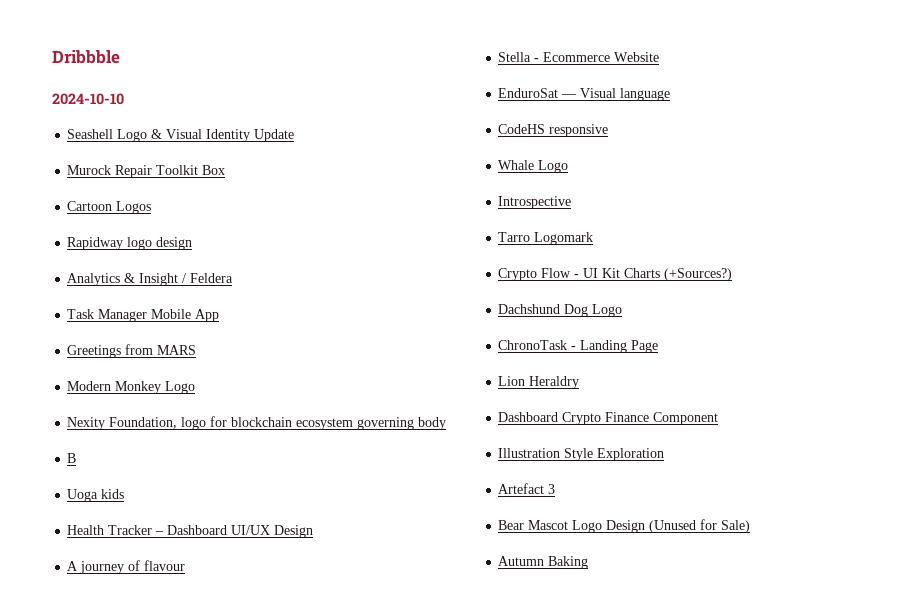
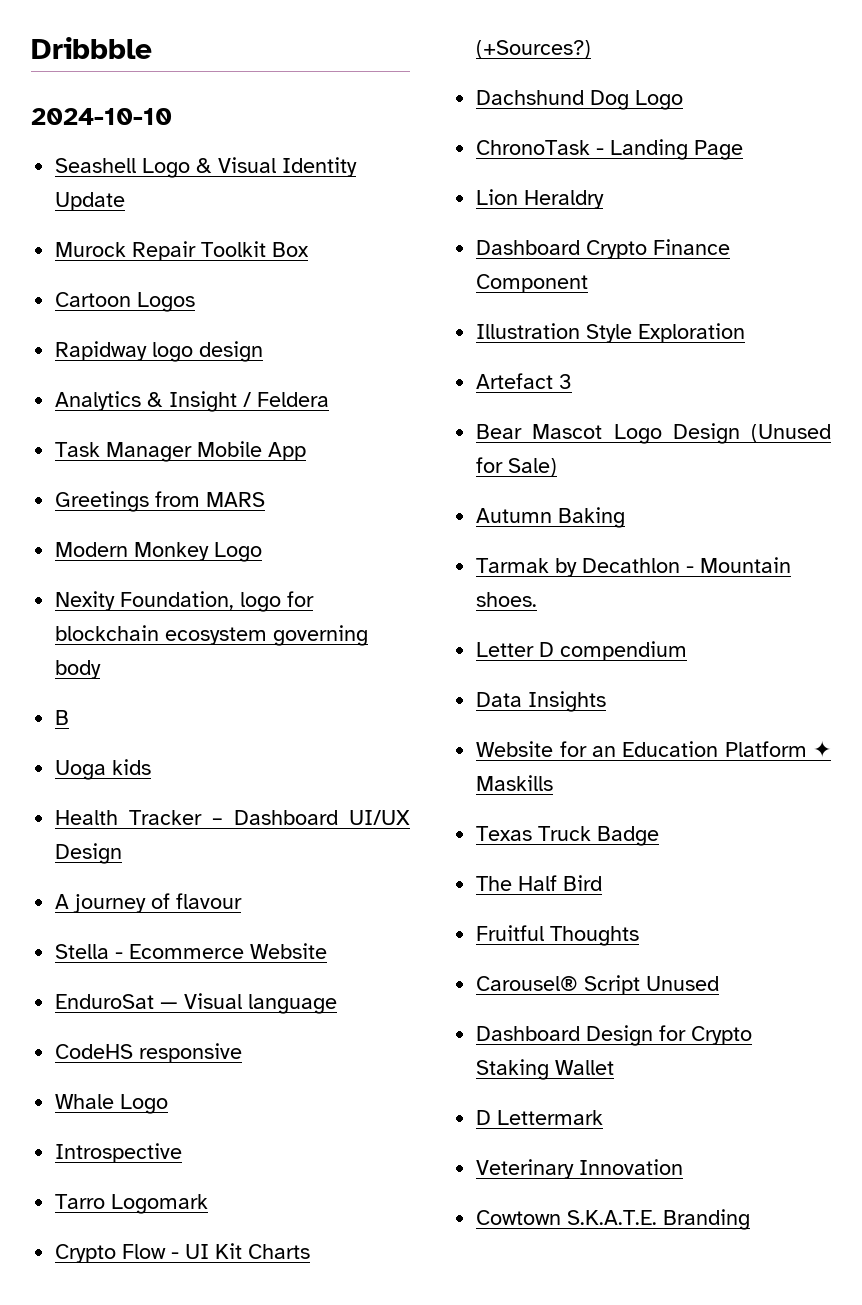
(589, 562) none -> [476,557,792,577] [476,592,538,607] [476,641,688,661] [476,691,607,712] [476,740,831,758] [476,775,554,791] [476,826,660,846] [476,875,603,891] [476,925,640,946] [476,975,720,995] [476,1025,753,1046] [476,1059,615,1080] [476,1110,604,1125] [476,1159,684,1179] [476,1209,751,1230] // Tarmak by Decathlon - Mountain shoes. // Letter D compendium // Data Insights // Website for an Education Platform ✦ Maskills // Texas Truck Badge // The Half Bird // Fruitful Thoughts // Carousel® Script Unused // Dashboard Design for Crypto Staking Wallet // D Lettermark // Veterinary Innovation // Cowtown S.K.A.T.E. Branding

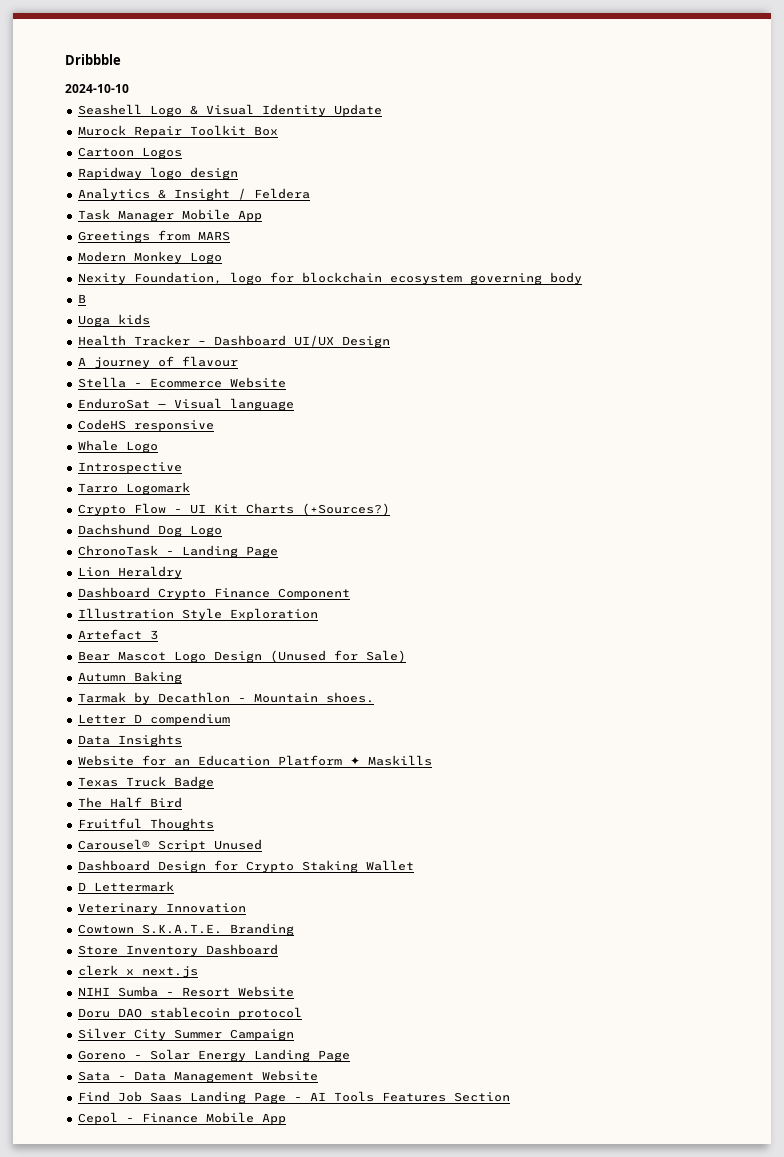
(751, 1219) none -> [77,944,278,957] [77,965,198,978] [77,986,294,997] [77,1007,302,1020] [77,1028,294,1041] [77,1049,350,1062] [77,1070,318,1083] [77,1091,510,1104] [77,1112,286,1125] // Store Inventory Dashboard // clerk x next.js // NIHI Sumba - Resort Website // Doru DAO stablecoin protocol // Silver City Summer Campaign // Goreno - Solar Energy Landing Page // Sata - Data Management Website // Find Job Saas Landing Page - AI Tools Features Section // Cepol - Finance Mobile App

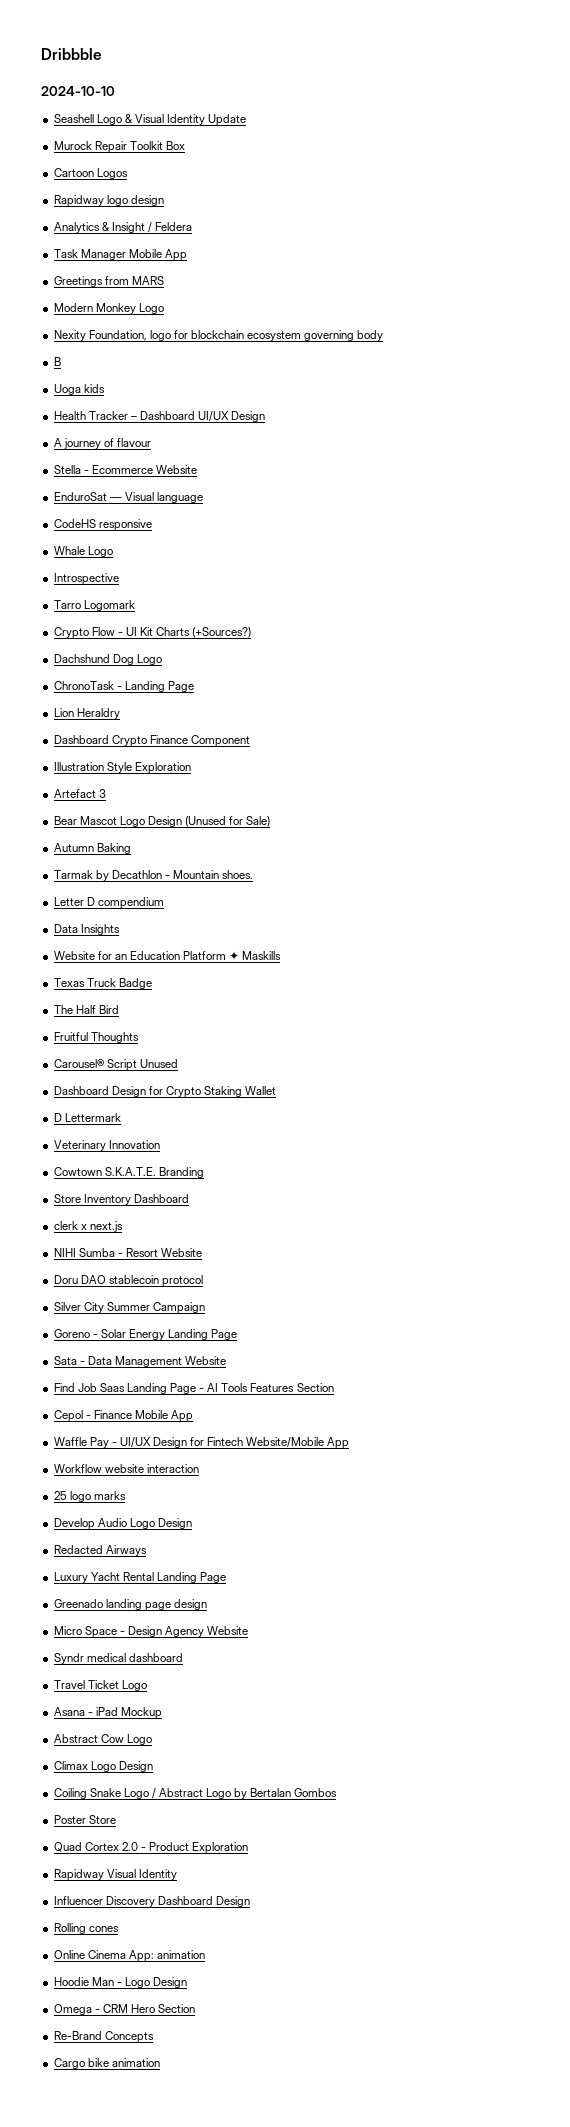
(286, 1119) none -> [53,1437,350,1449] [53,1464,199,1473] [53,1491,126,1502] [53,1518,192,1530] [53,1545,147,1556] [53,1572,227,1583] [53,1599,207,1611] [53,1626,249,1638] [53,1653,183,1664] [53,1680,147,1691] [53,1707,162,1719] [53,1734,152,1745] [53,1761,153,1772] [53,1788,338,1799] [53,1815,116,1824] [53,1842,249,1854] [53,1869,177,1881] [53,1896,250,1907] [53,1923,119,1934] [53,1950,205,1962] [53,1977,188,1988] [53,2004,196,2015] [53,2031,154,2043] [53,2058,160,2069] // Waffle Pay - UI/UX Design for Fintech Website/Mobile App // Workflow website interaction // 25 logo marks // Develop Audio Logo Design // Redacted Airways // Luxury Yacht Rental Landing Page // Greenado landing page design // Micro Space - Design Agency Website // Syndr medical dashboard // Travel Ticket Logo // Asana - iPad Mockup // Abstract Cow Logo // Climax Logo Design // Coiling Snake Logo / Abstract Logo by Bertalan Gombos // Poster Store // Quad Cortex 2.0 - Product Exploration // Rapidway Visual Identity // Influencer Discovery Dashboard Design // Rolling cones // Online Cinema App: animation // Hoodie Man - Logo Design // Omega - CRM Hero Section // Re-Brand Concepts // Cargo bike animation

